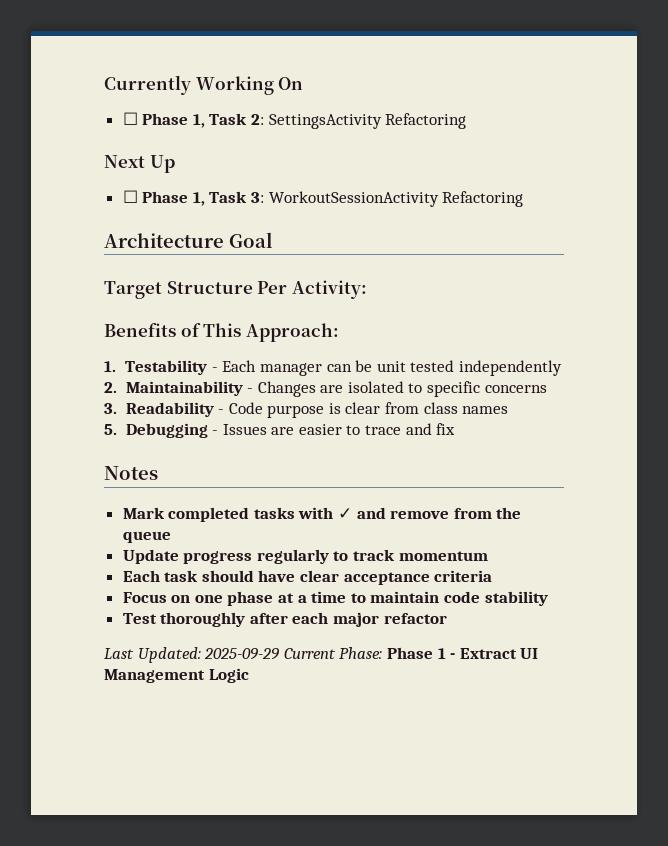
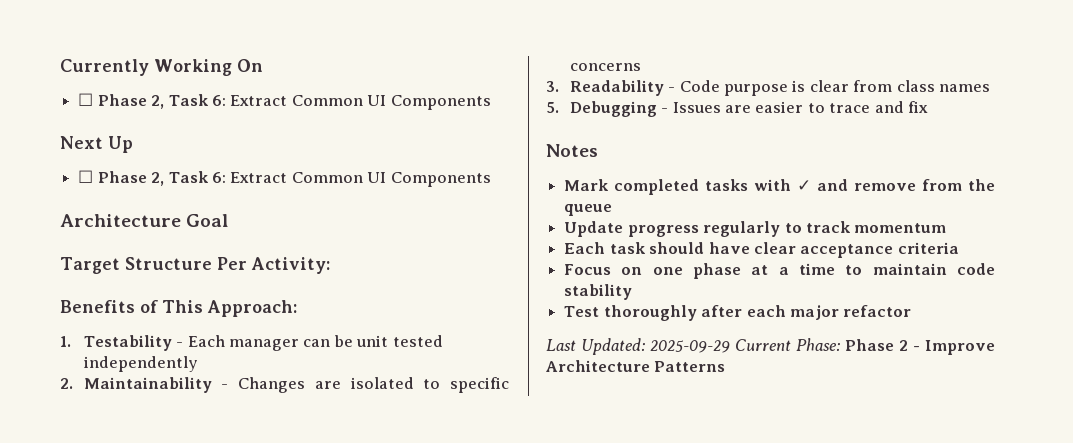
[192,113,467,129] [104,155,175,173] [122,190,524,207] 1, Task 2: SettingsActivity Refactoring // Next Up // ☐ Phase 1, Task 3: WorkoutSessionActivity Refactoring -> [151,94,491,110] [60,136,133,153] [78,170,491,187] 2, Task 6: Extract Common UI Components // Next Up // ☐ Phase 2, Task 6: Extract Common UI Components
[437,648,539,659] [104,668,249,683] 1 - Extract UI Management Logic -> [899,340,995,355] [546,360,726,372] 2 - Improve Architecture Patterns

